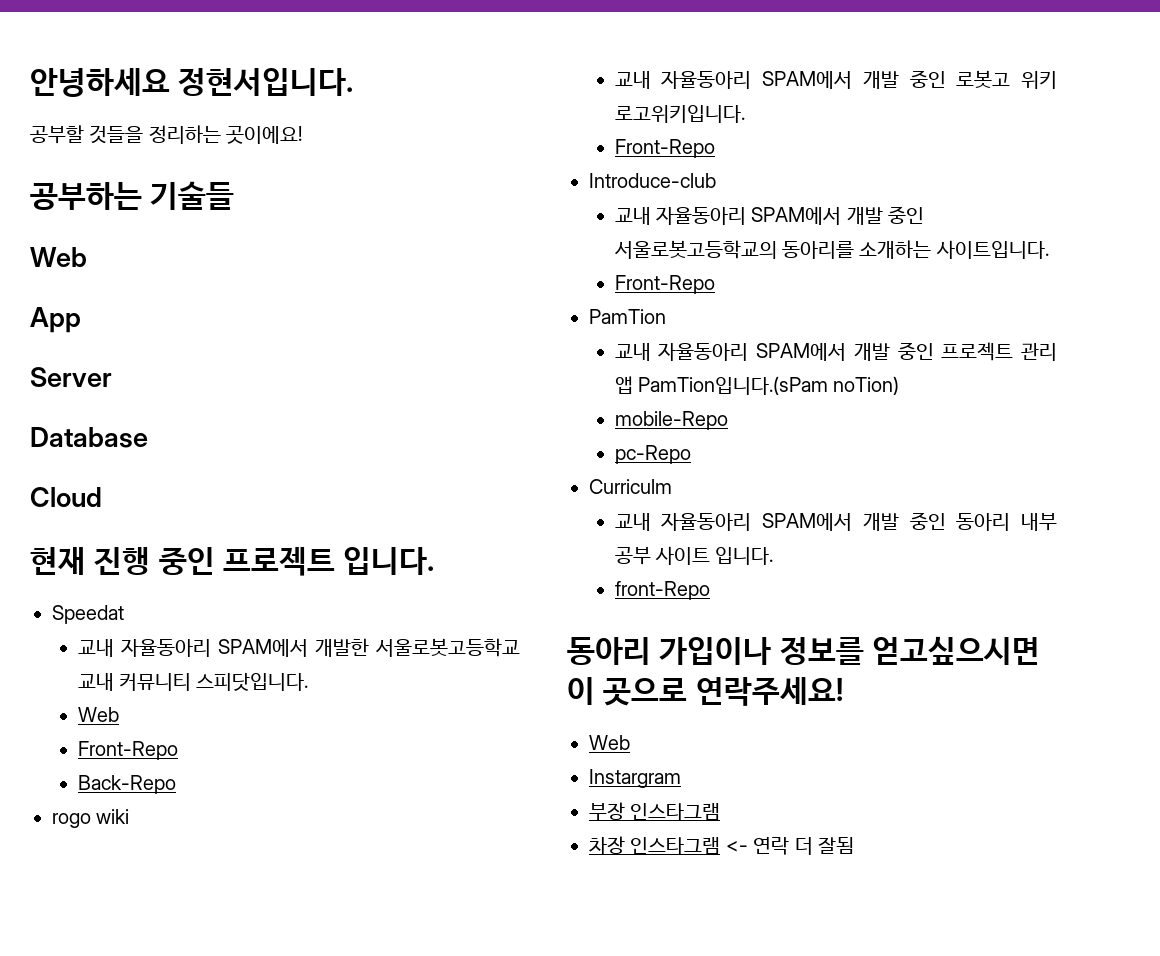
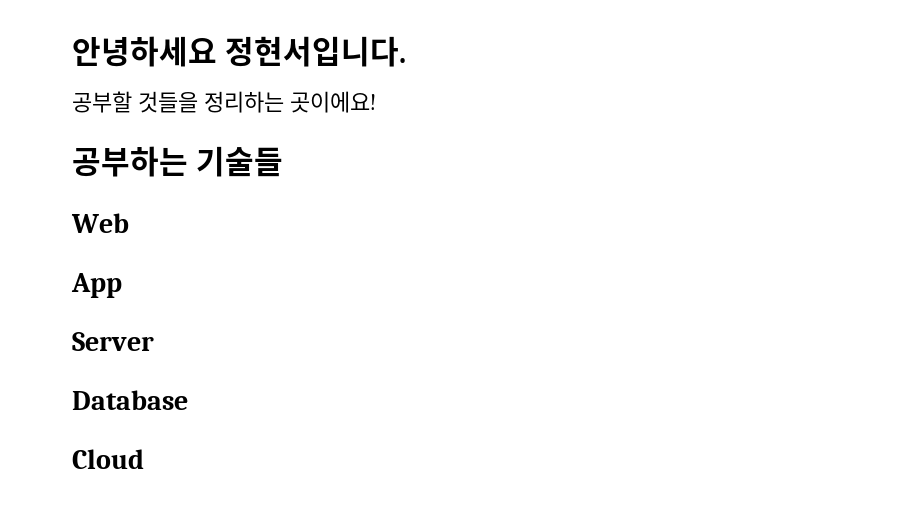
[30,547,435,576] [52,605,124,624] [77,638,520,657] [77,673,309,691] [77,707,119,722] [77,741,178,760] [77,775,176,794] [52,809,130,828] [614,70,1057,89] [614,105,745,123] [614,139,715,158] [589,173,716,188] [614,206,925,225] [613,240,1049,259] [614,275,715,294] [589,309,666,324] [614,342,1057,361] [614,376,900,395] [614,411,728,430] [614,445,691,464] [589,479,672,494] [614,512,1057,531] [614,546,774,565] [614,581,710,600] [567,636,1041,665] [567,677,843,706] [589,735,630,750] [589,769,681,788] [589,802,721,821] [589,836,854,855] // 현재 진행 중인 프로젝트 입니다. // Speedat // 교내 자율동아리 SPAM에서 개발한 서울로봇고등학교 교내 커뮤니티 스피닷입니다. // Web // Front-Repo // Back-Repo // rogo wiki // 교내 자율동아리 SPAM에서 개발 중인 로봇고 위키 로고위키입니다. // Front-Repo // Introduce-club // 교내 자율동아리 SPAM에서 개발 중인 서울로봇고등학교의 동아리를 소개하는 사이트입니다. // Front-Repo // PamTion // 교내 자율동아리 SPAM에서 개발 중인 프로젝트 관리 앱 PamTion입니다.(sPam noTion) // mobile-Repo // pc-Repo // Curriculm // 교내 자율동아리 SPAM에서 개발 중인 동아리 내부 공부 사이트 입니다. // front-Repo // 동아리 가입이나 정보를 얻고싶으시면 이 곳으로 연락주세요! // Web // Instargram // 부장 인스타그램 // 차장 인스타그램 <- 연락 더 잘됨 -> (144, 459) none

